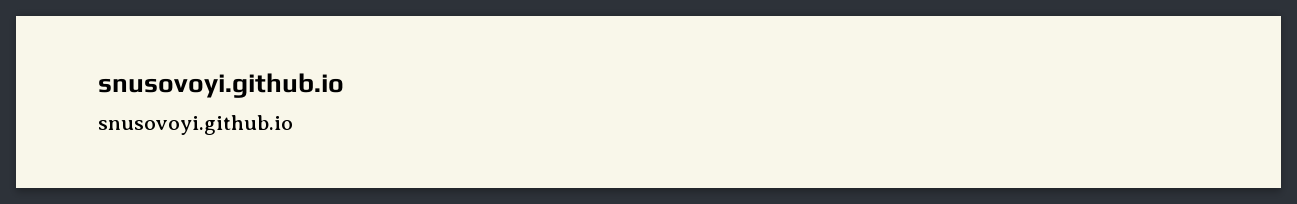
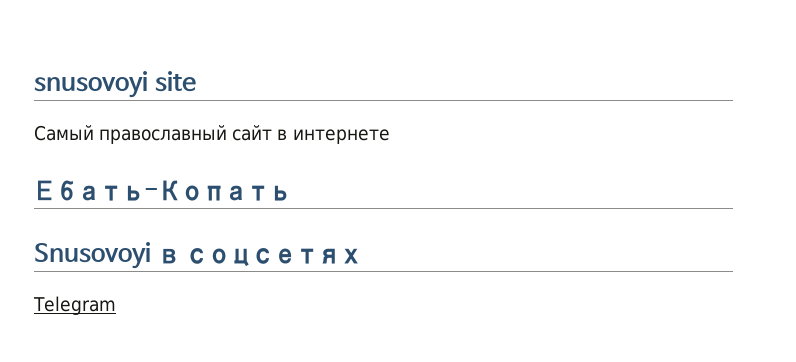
[98,73,344,98] [98,115,293,135] snusovoyi.github.io // snusovoyi.github.io -> [34,71,196,98] [34,125,390,144] [34,180,291,201] [34,242,363,269] [33,296,116,315] snusovoyi site // Самый православный сайт в интернете // Ебать-Копать // Snusovoyi в соцсетях // Telegram

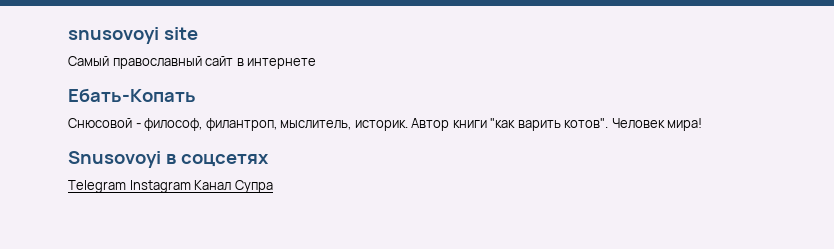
(291, 190) none -> [68,118,703,131] // Снюсовой - философ, филантроп, мыслитель, историк. Автор книги "как варить котов". Человек мира!
(116, 305) none -> [129,180,273,193] Instagram Канал Супра

